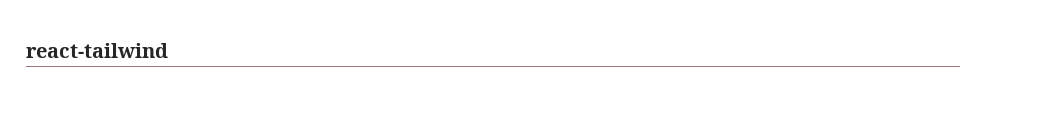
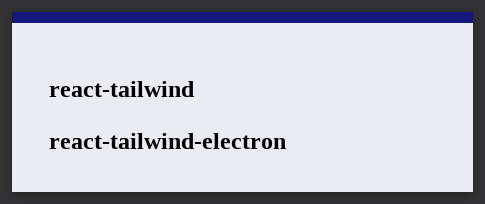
(168, 50) none -> [49,133,286,149] // react-tailwind-electron

